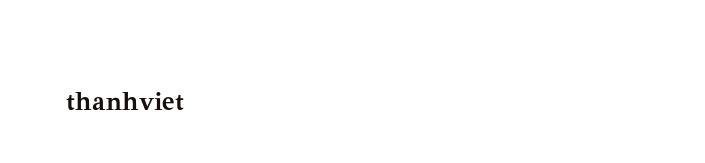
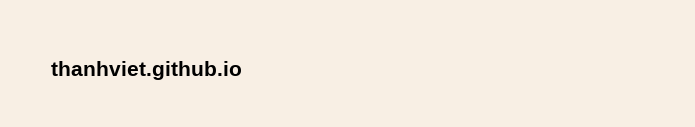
[66,92,184,111] thanhviet -> [51,61,242,80] thanhviet.github.io

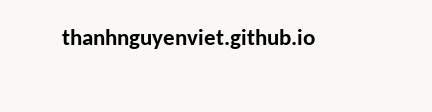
[51,61,242,80] thanhviet.github.io -> [62,29,315,49] thanhnguyenviet.github.io

